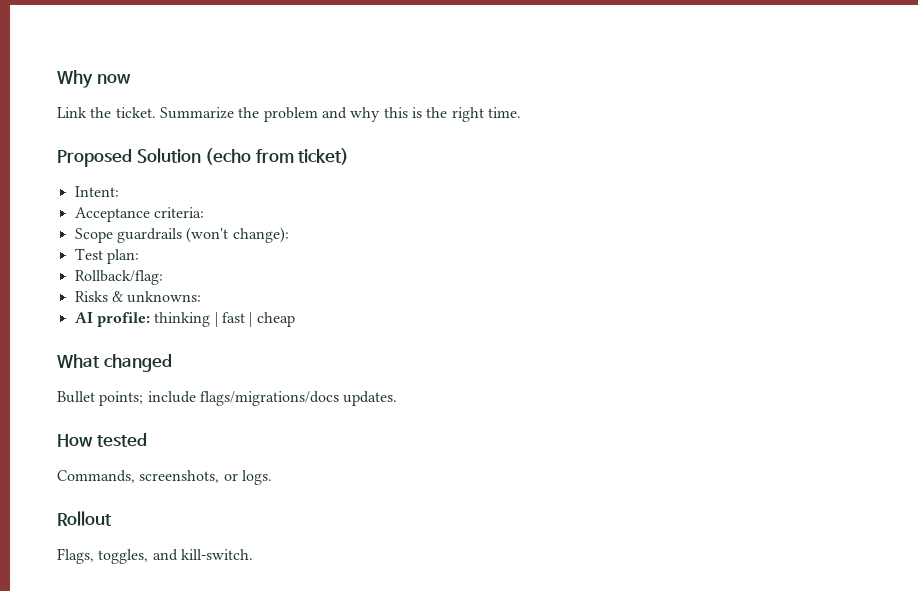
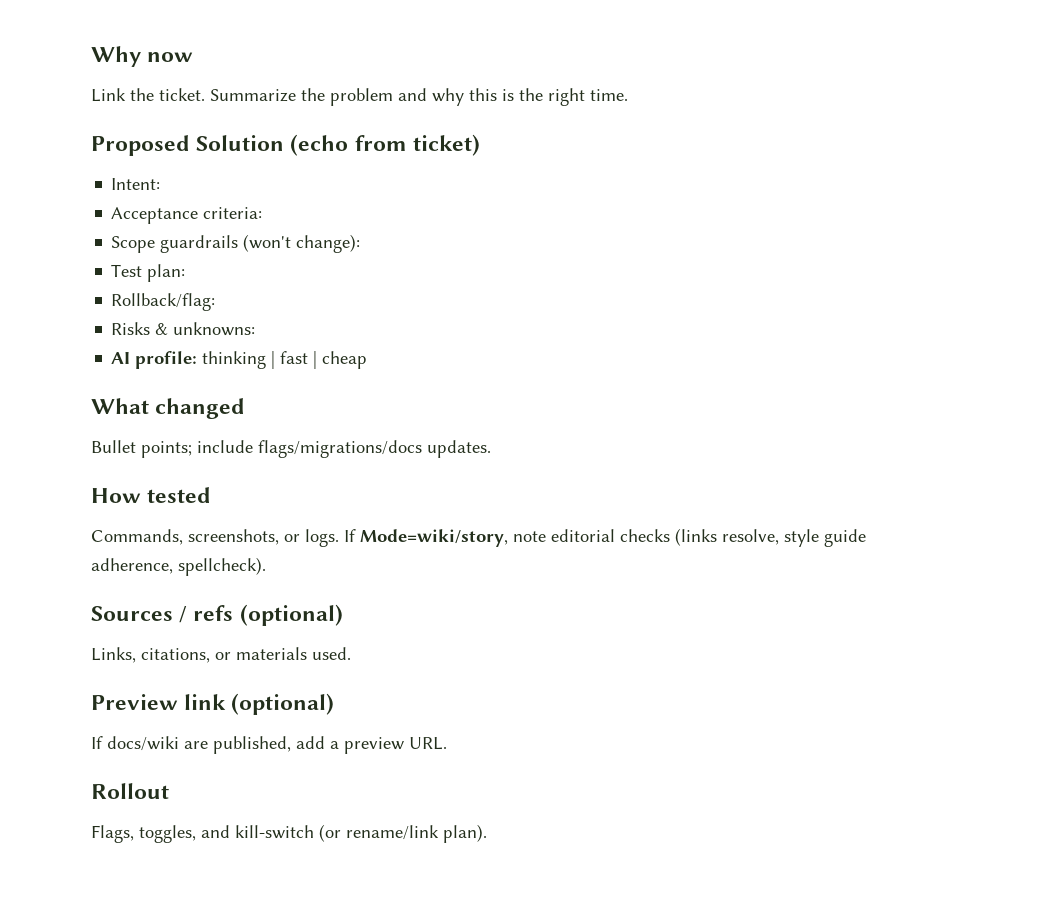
(272, 477) none -> [344,528,866,547] [91,557,266,576] [91,604,343,626] [91,647,351,663] [91,693,335,715] [91,736,447,754] If Mode=wiki/story, note editorial checks (links resolve, style guide adherence, spellcheck). // Sources / refs (optional) // Links, citations, or materials used. // Preview link (optional) // If docs/wiki are published, add a preview URL.
[180,549,253,560] kill‑switch. -> [235,824,487,843] kill‑switch (or rename/link plan).

